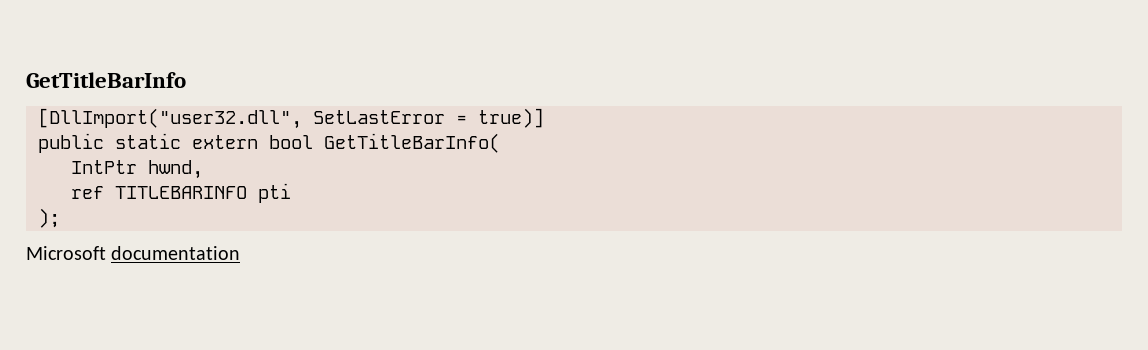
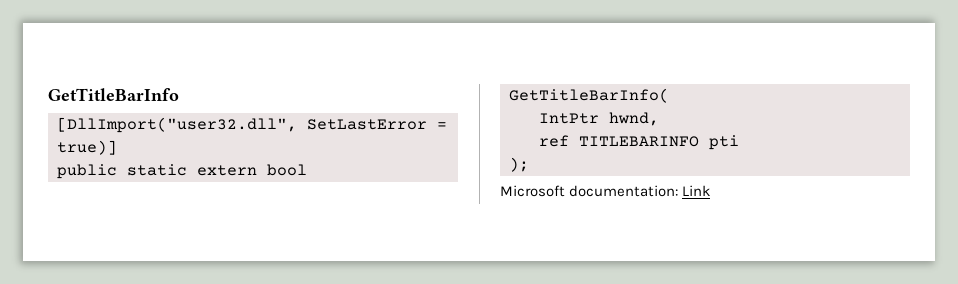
[111,246,241,260] documentation -> [569,185,711,197] documentation: Link

